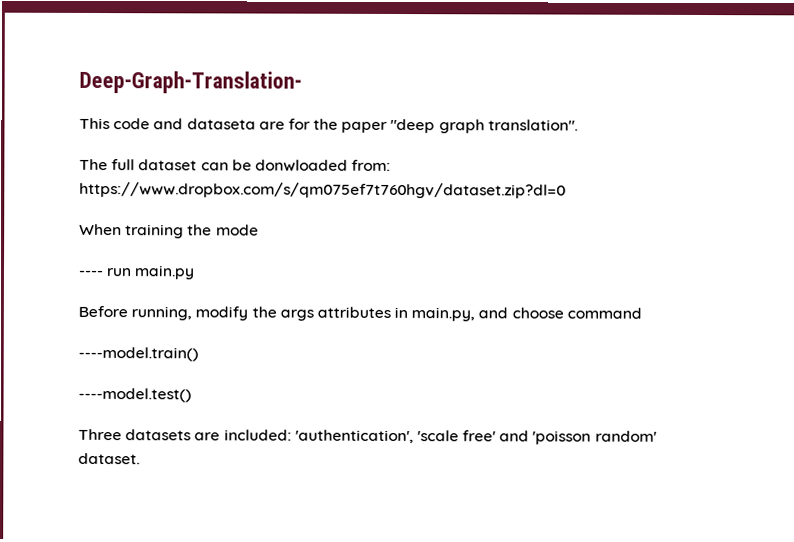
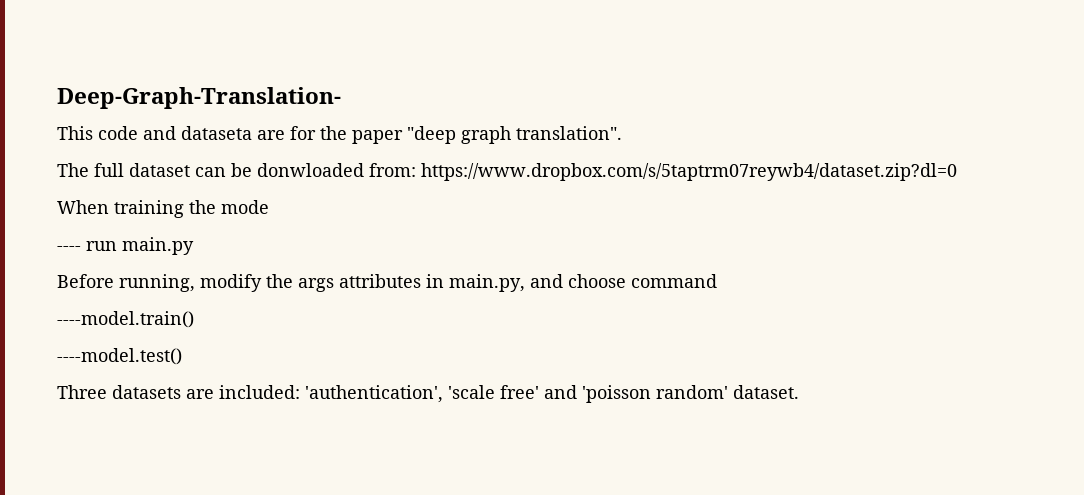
[79,181,566,199] https://www.dropbox.com/s/qm075ef7t760hgv/dataset.zip?dl=0 -> [421,163,957,181] https://www.dropbox.com/s/5taptrm07reywb4/dataset.zip?dl=0

